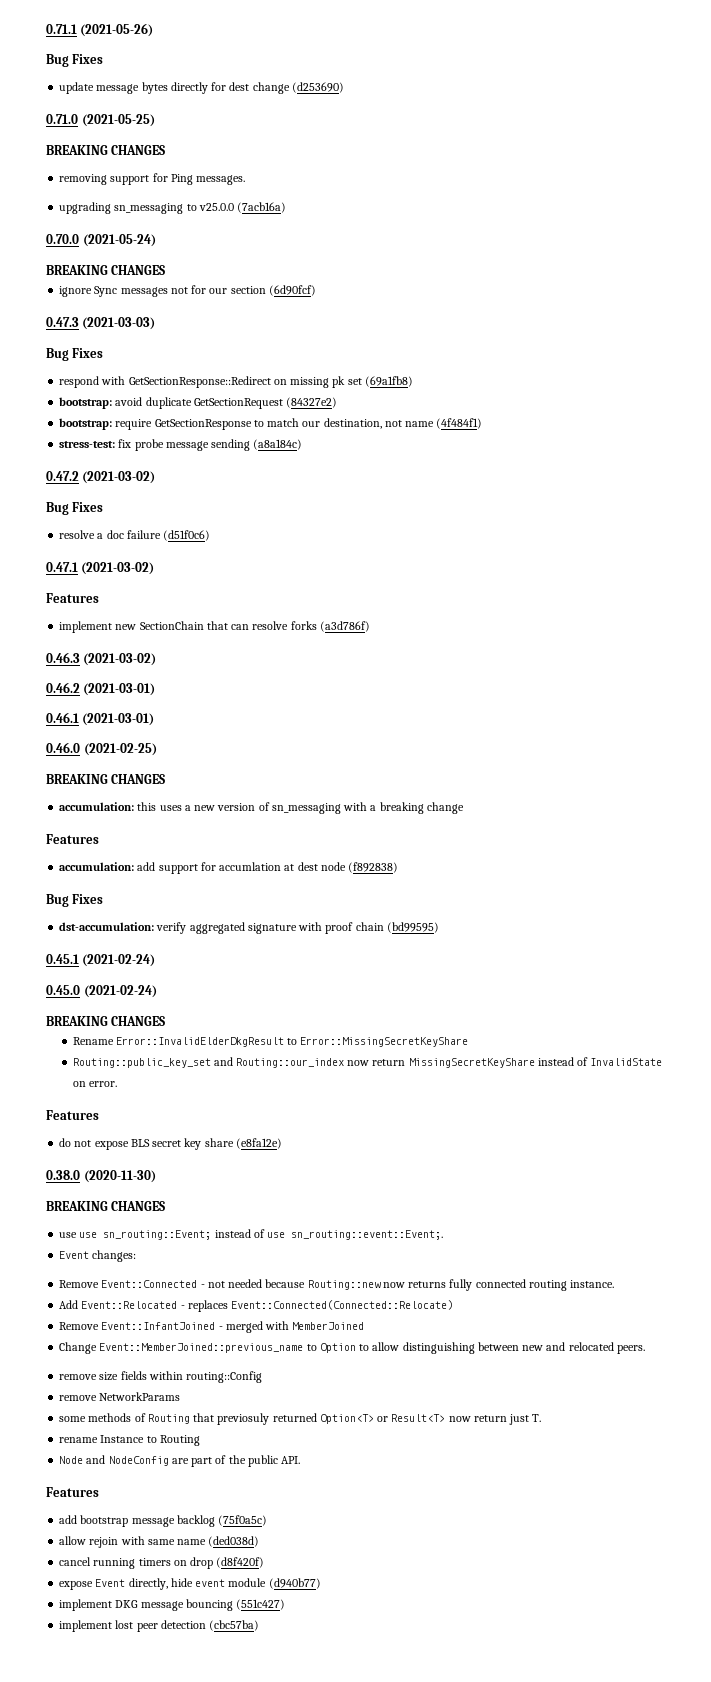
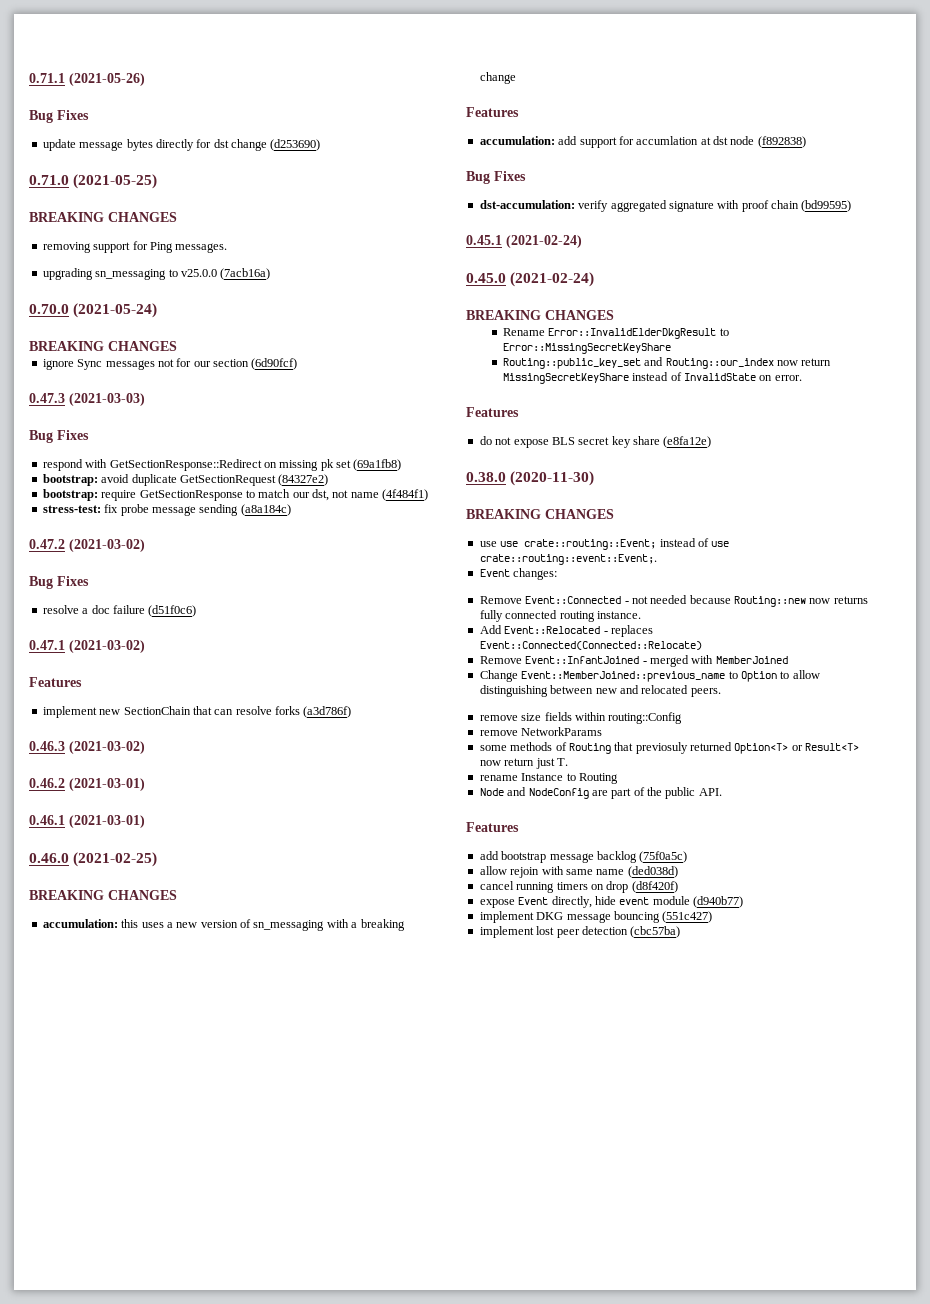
[229,82,250,91] dest -> [213,139,229,148] dst
[323,418,382,429] destination, -> [312,489,329,501] dst,
[297,862,318,871] dest -> [713,136,728,145] dst
[103,1230,212,1240] sn_routing::Event; -> [524,539,657,550] crate::routing::Event;
[291,1230,444,1240] sn_routing::event::Event;. -> [479,554,657,565] crate::routing::event::Event;.

